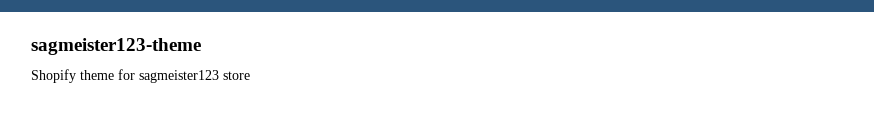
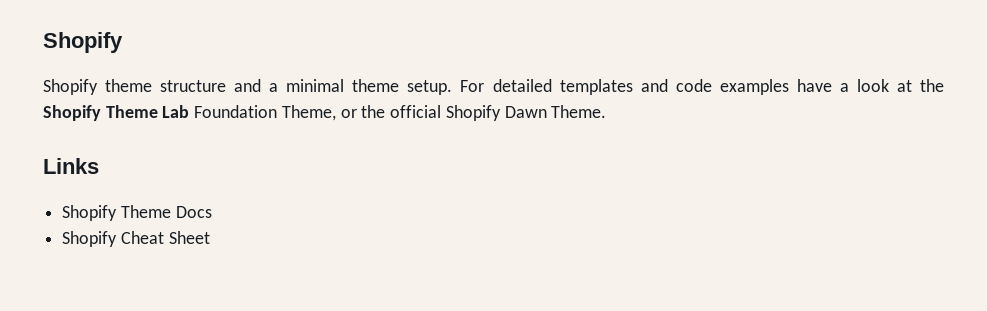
[31,38,201,55] sagmeister123-theme -> [43,32,123,53] Shopify
[118,69,250,83] for sagmeister123 store -> [160,79,944,95] [43,105,607,121] [43,158,99,174] [62,205,212,221] [62,231,210,247] structure and a minimal theme setup. For detailed templates and code examples have a look at the Shopify Theme Lab Foundation Theme, or the official Shopify Dawn Theme. // Links // Shopify Theme Docs // Shopify Cheat Sheet

